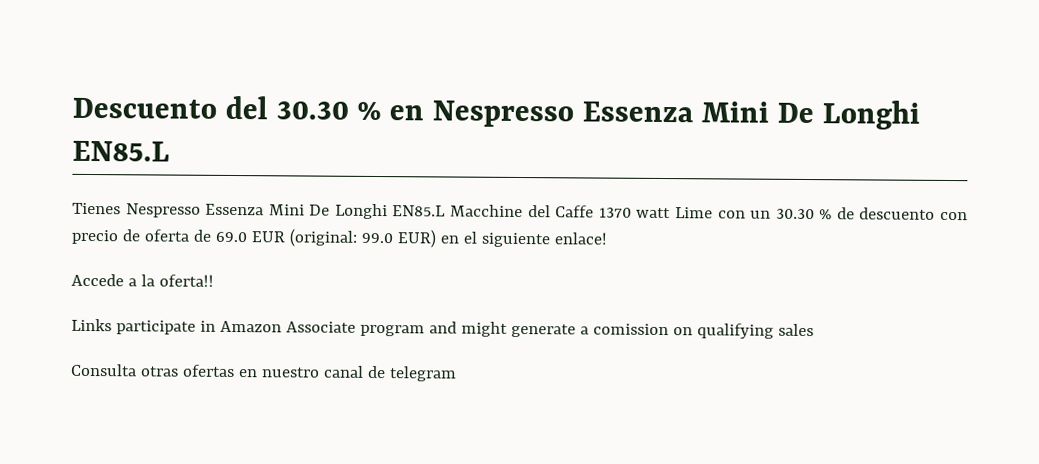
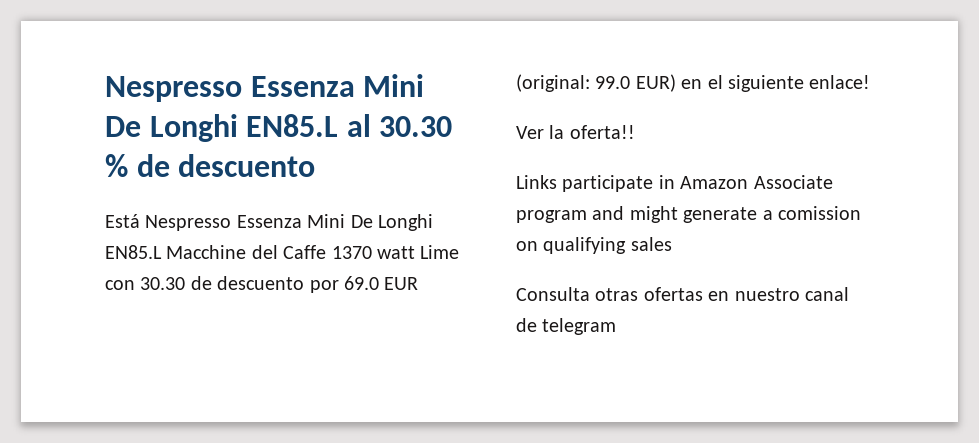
[72,95,921,130] [72,140,170,162] [72,202,121,215] Descuento del 30.30 % en Nespresso Essenza Mini De Longhi EN85.L // Tienes -> [105,74,425,102] [105,114,453,142] [105,154,316,177] [105,214,140,228] Nespresso Essenza Mini De Longhi EN85.L al 30.30 % de descuento // Está
[750,207,968,221] [71,229,212,245] un 30.30 % de descuento con precio de oferta de -> [140,276,339,293] 30.30 de descuento por
[71,273,137,287] Accede a -> [516,126,544,139] Ver

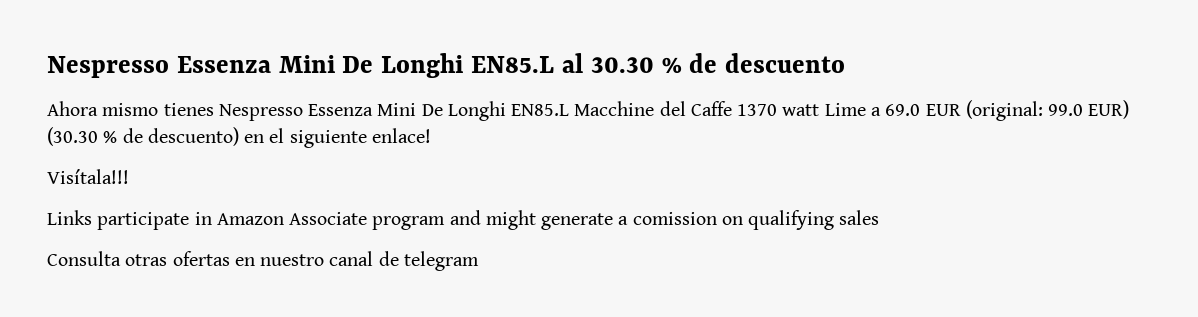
[105,214,140,228] Está -> [47,101,214,116] Ahora mismo tienes
[105,276,339,293] con 30.30 de descuento por -> [870,107,881,116] a
(676, 83) none -> [47,127,239,146] (30.30 % de descuento)
[516,125,635,139] Ver la oferta!! -> [47,169,129,184] Visítala!!!

